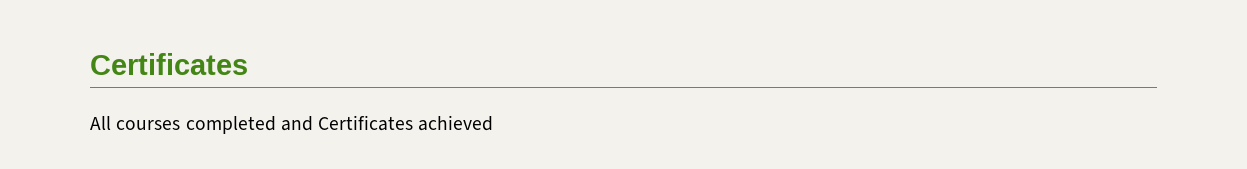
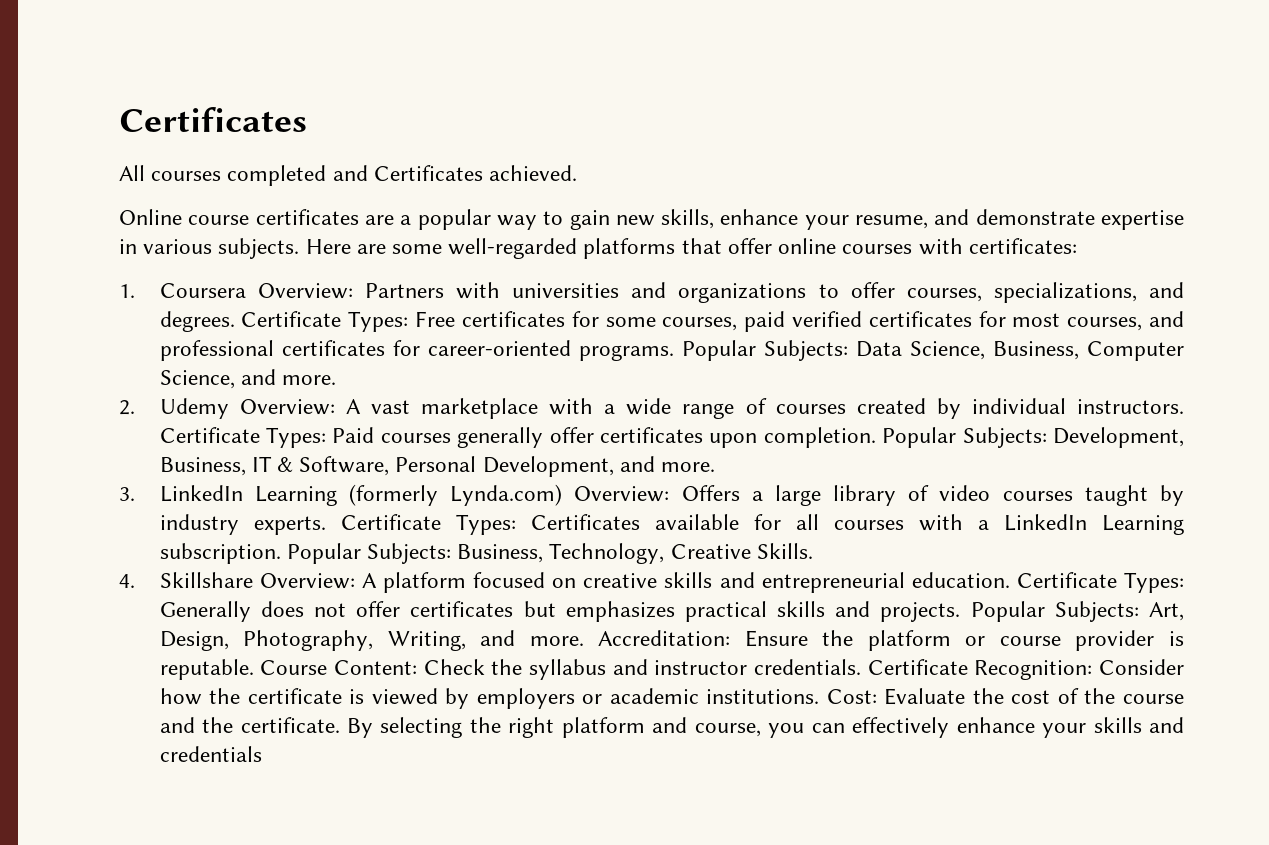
[418,115,494,131] achieved -> [489,165,578,181] [119,209,1184,230] [119,238,1077,259] [119,282,1185,303] [159,311,1185,332] [159,340,1185,361] [159,369,337,389] [119,398,1184,419] [159,427,1184,448] [159,456,716,477] [119,484,1185,506] [159,514,1185,535] [159,543,813,564] [119,572,1184,593] [159,601,1185,622] [159,630,1185,651] [159,659,1184,680] [159,688,1185,709] [159,717,1185,738] [159,746,262,762] achieved. // Online course certificates are a popular way to gain new skills, enhance your resume, and demonstrate expertise in various subjects. Here are some well-regarded platforms that offer online courses with certificates: // 1. Coursera Overview: Partners with universities and organizations to offer courses, specializations, and degrees. Certificate Types: Free certificates for some courses, paid verified certificates for most courses, and professional certificates for career-oriented programs. Popular Subjects: Data Science, Business, Computer Science, and more. // 2. Udemy Overview: A vast marketplace with a wide range of courses created by individual instructors. Certificate Types: Paid courses generally offer certificates upon completion. Popular Subjects: Development, Business, IT & Software, Personal Development, and more. // 3. LinkedIn Learning (formerly Lynda.com) Overview: Offers a large library of video courses taught by industry experts. Certificate Types: Certificates available for all courses with a LinkedIn Learning subscription. Popular Subjects: Business, Technology, Creative Skills. // 4. Skillshare Overview: A platform focused on creative skills and entrepreneurial education. Certificate Types: Generally does not offer certificates but emphasizes practical skills and projects. Popular Subjects: Art, Design, Photography, Writing, and more. Accreditation: Ensure the platform or course provider is reputable. Course Content: Check the syllabus and instructor credentials. Certificate Recognition: Consider how the certificate is viewed by employers or academic institutions. Cost: Evaluate the cost of the course and the certificate. By selecting the right platform and course, you can effectively enhance your skills and credentials

